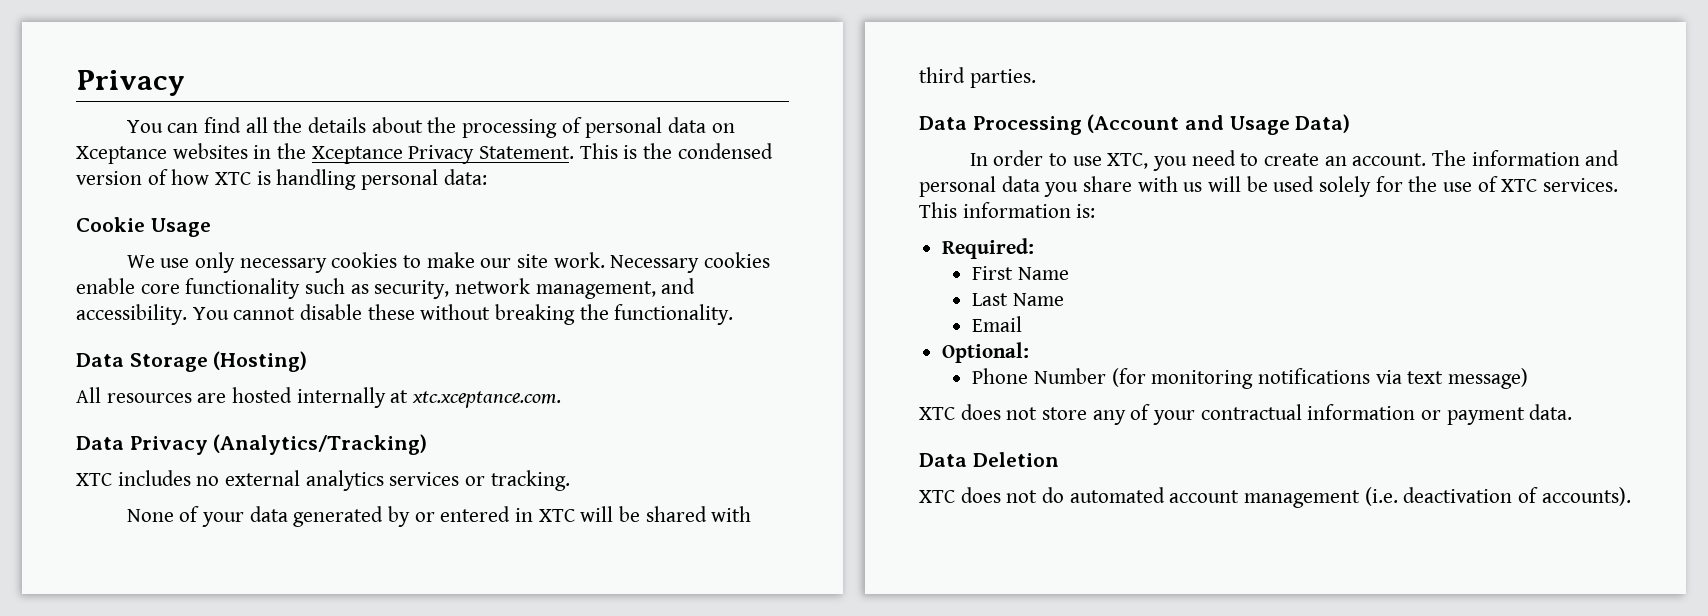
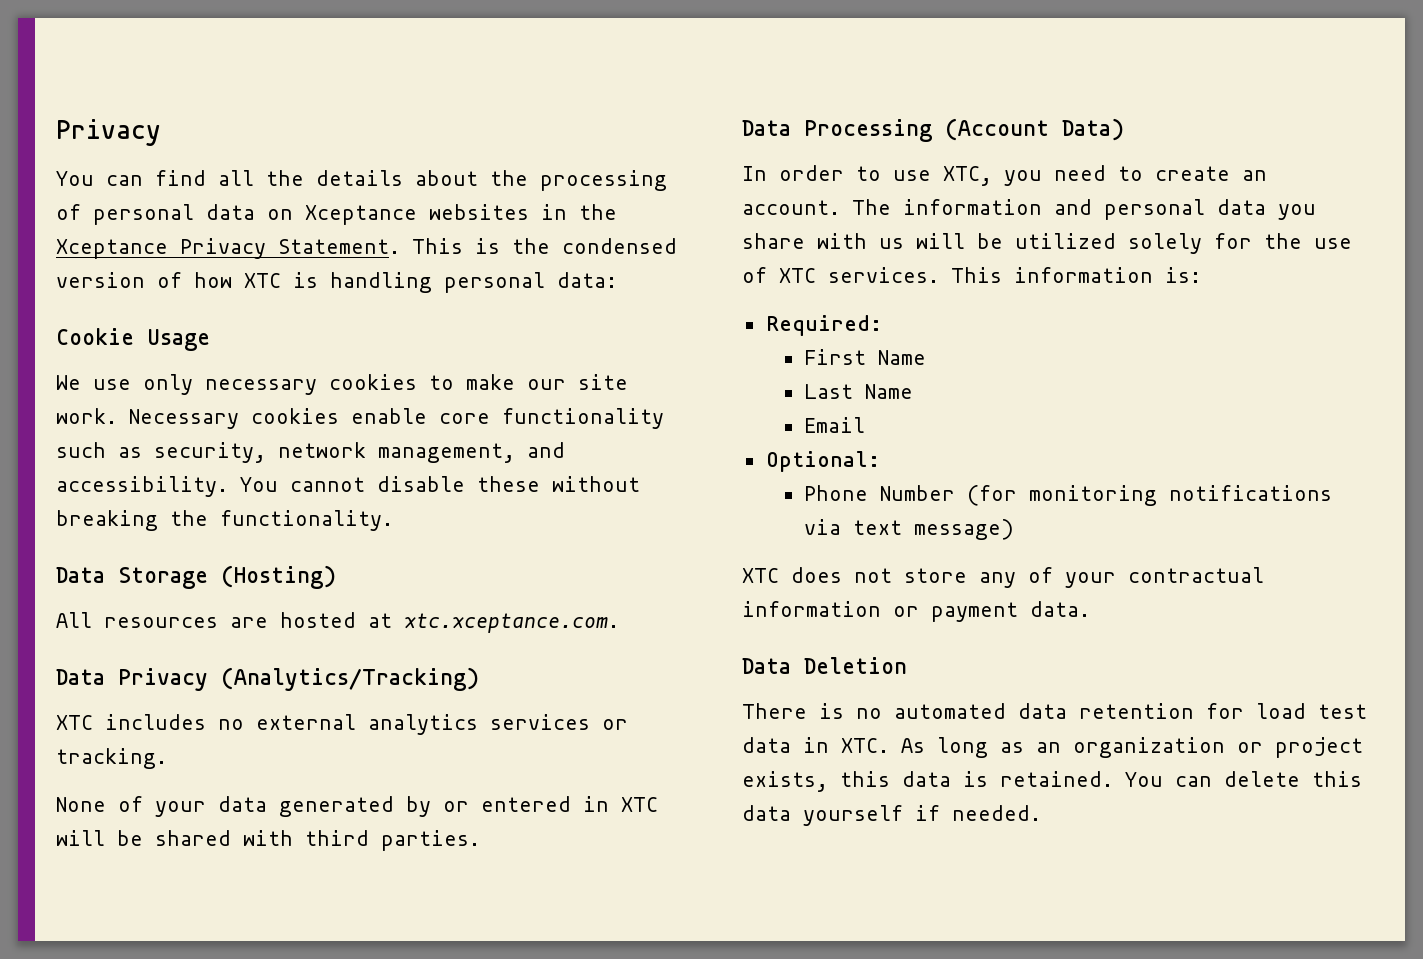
[296,387,386,408] internally -> (356, 620) none
[1185,115,1290,135] and Usage -> (1049, 129) none
[1273,176,1315,192] used -> [1015,233,1116,249] utilized
[919,487,1631,508] XTC does not do automated account management (i.e. deactivation of accounts). -> [742,703,1367,719] [742,737,1363,758] [742,771,1362,792] [742,805,1041,826] There is no automated data retention for load test data in XTC. As long as an organization or project exists, this data is retained. You can delete this data yourself if needed.

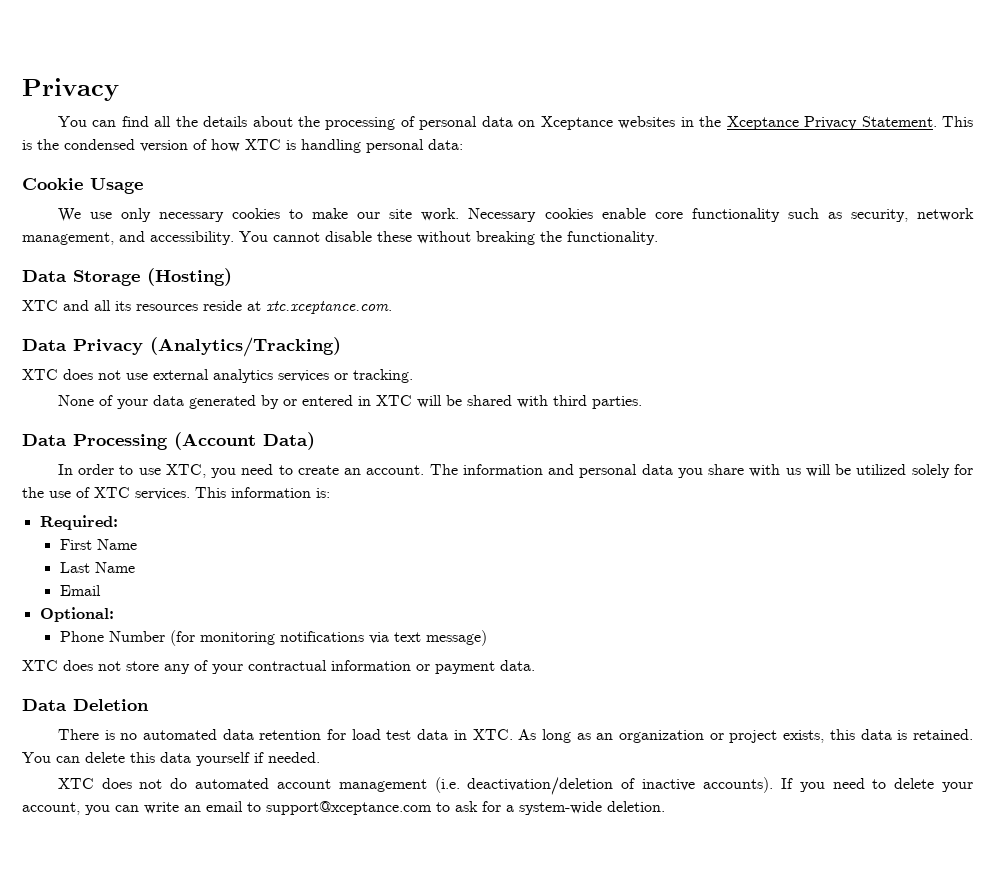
[56,612,356,628] All resources are hosted -> [22,300,242,311] XTC and all its resources reside
[105,714,244,730] includes no -> [63,369,148,380] does not use
(1041, 813) none -> [57,777,973,795] [22,801,665,815] // XTC does not do automated account management (i.e. deactivation/deletion of inactive accounts). If you need to delete your account, you can write an email to support@xceptance.com to ask for a system-wide deletion.

